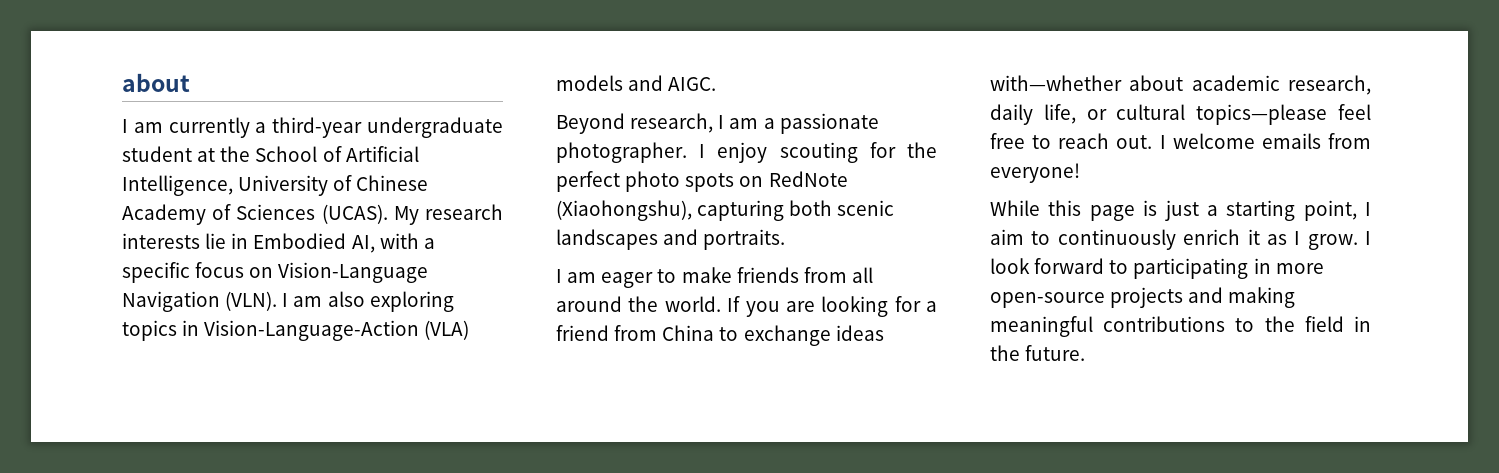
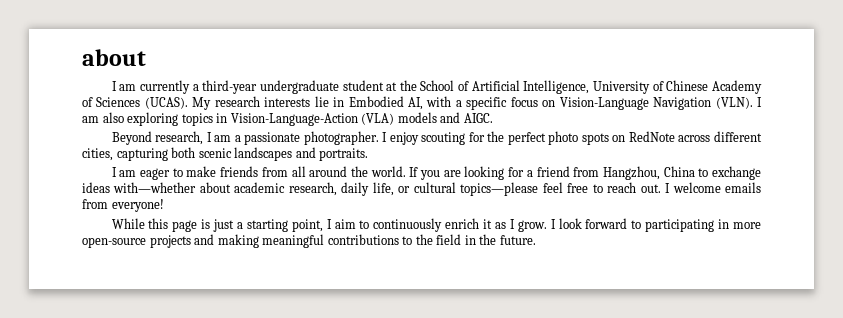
[556,200,692,221] (Xiaohongshu), -> [678,131,763,142] [82,148,113,161] across different cities,
(658, 333) none -> [602,166,660,180] Hangzhou,

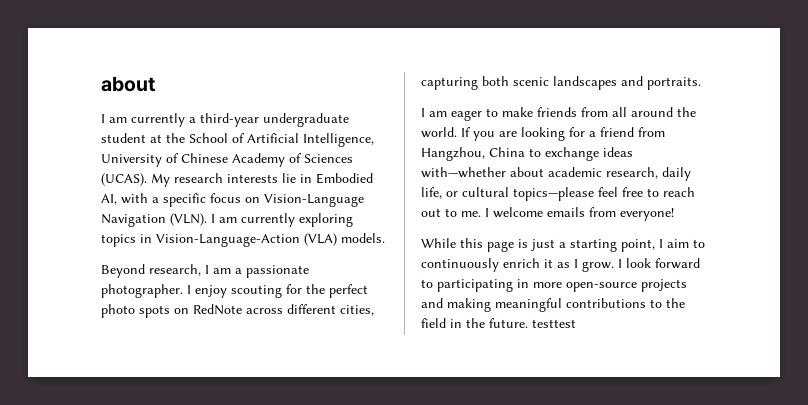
[102,112,124,123] also -> [241,213,295,227] currently
[397,112,493,123] models and AIGC. -> [341,233,385,243] models.
[640,184,661,193] out. -> [421,208,481,217] out to me.
(536, 240) none -> [532,319,576,328] testtest

